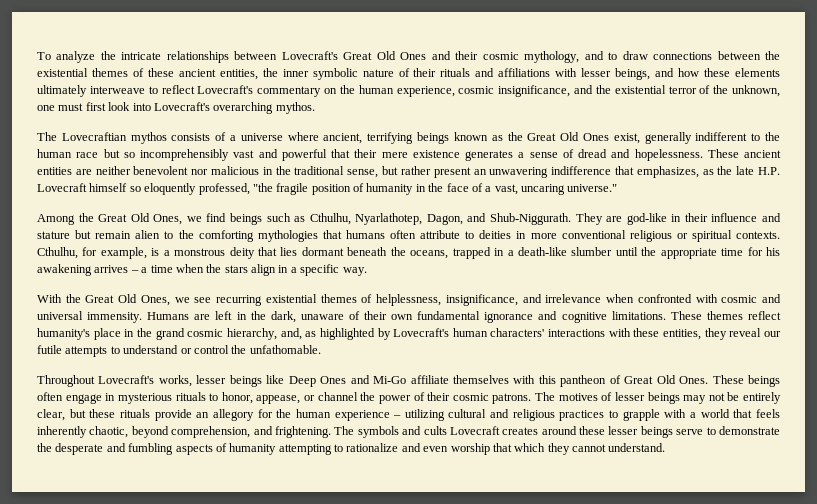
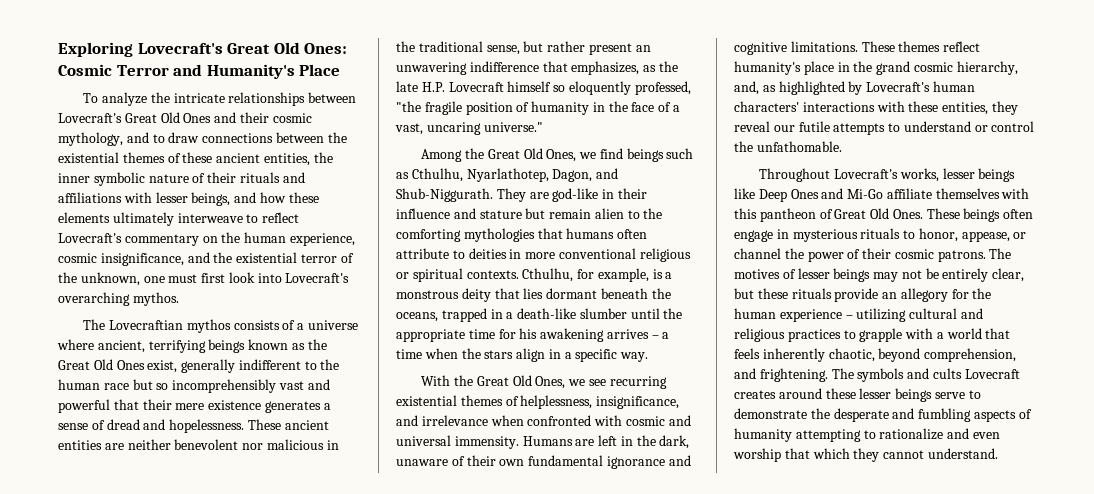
(37, 56) none -> [58,42,348,57] [58,64,341,79] Exploring Lovecraft's Great Old Ones: Cosmic Terror and Humanity's Place //

